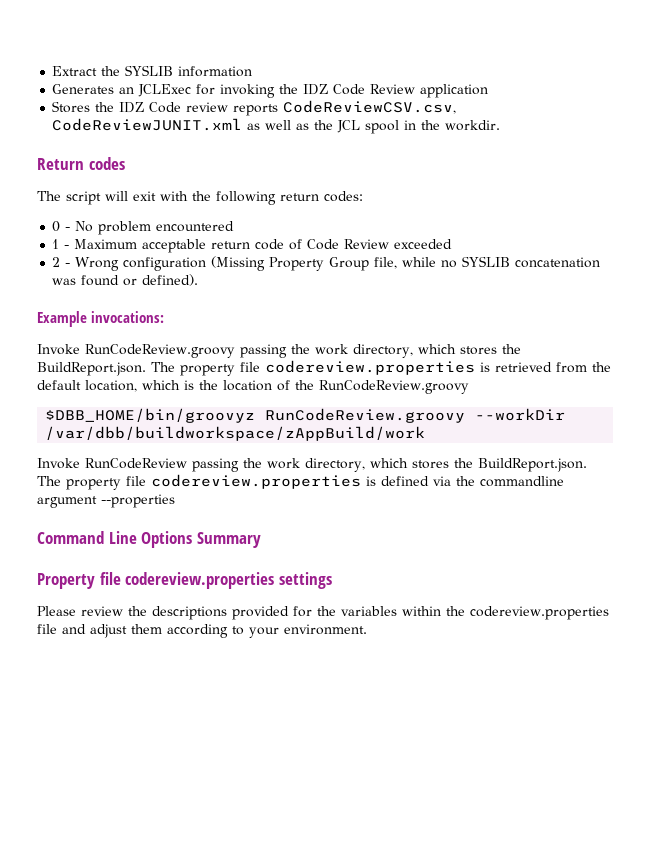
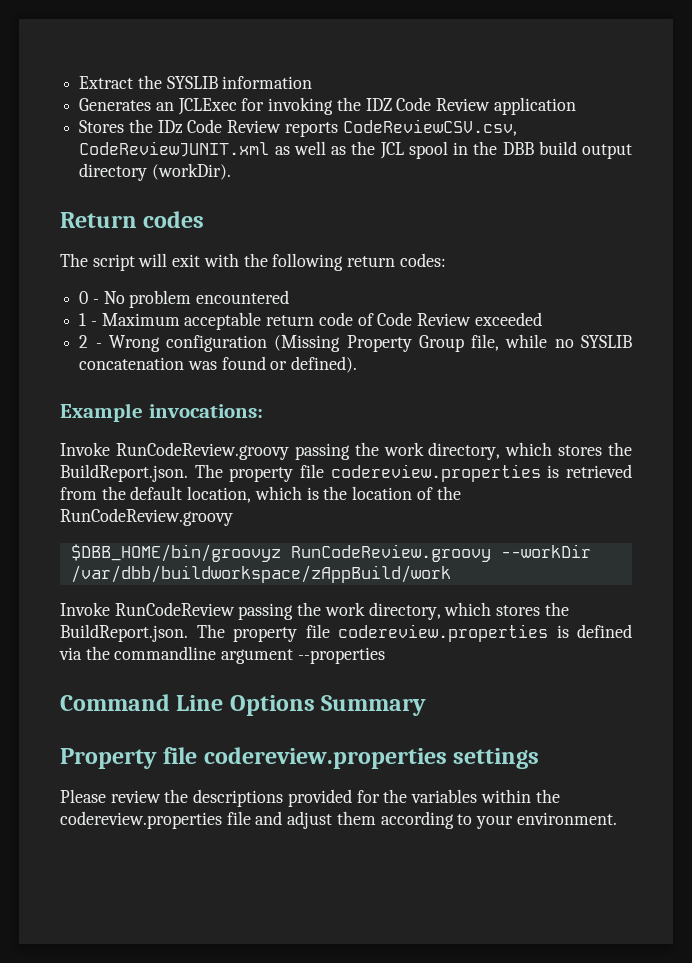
[119,102,229,113] IDZ Code review -> [157,119,282,134] IDz Code Review
[445,120,501,131] workdir. -> [502,141,632,159] [79,163,231,181] DBB build output directory (workDir).

